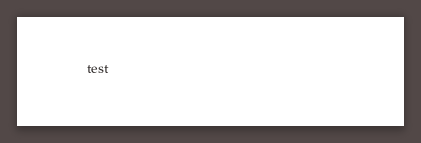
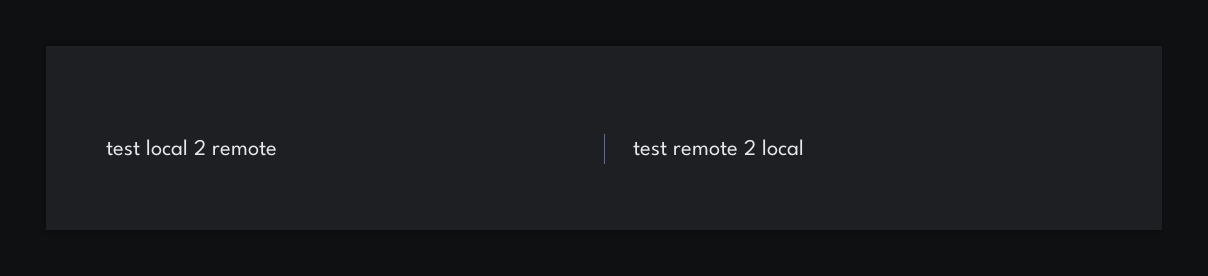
[87,65,109,73] test -> [106,139,278,156] [633,139,805,156] test local 2 remote // test remote 2 local

